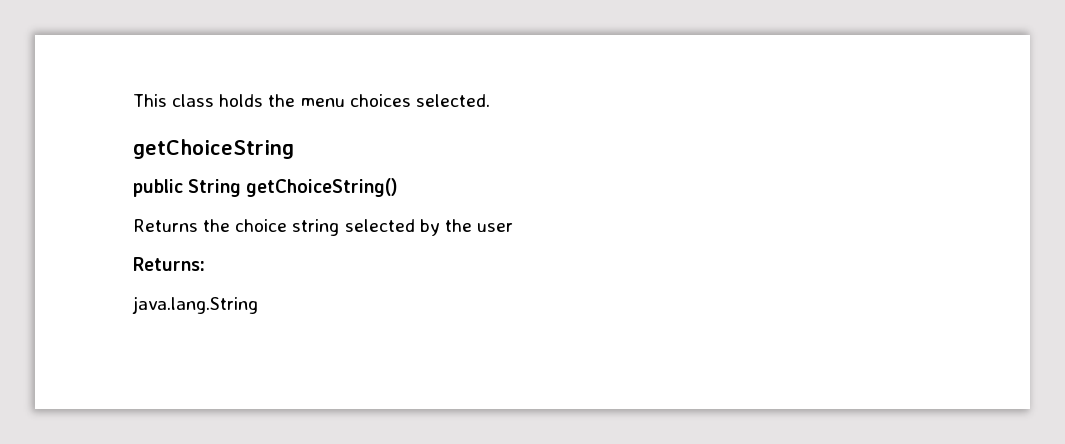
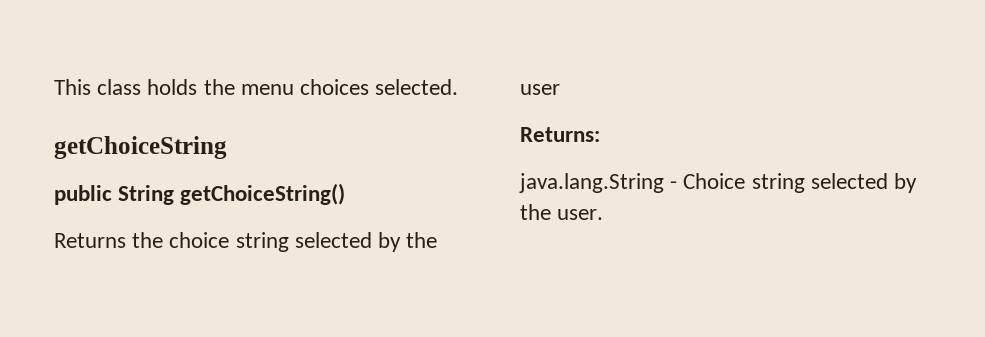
(258, 305) none -> [670,173,918,193] [520,204,604,220] - Choice string selected by the user.

